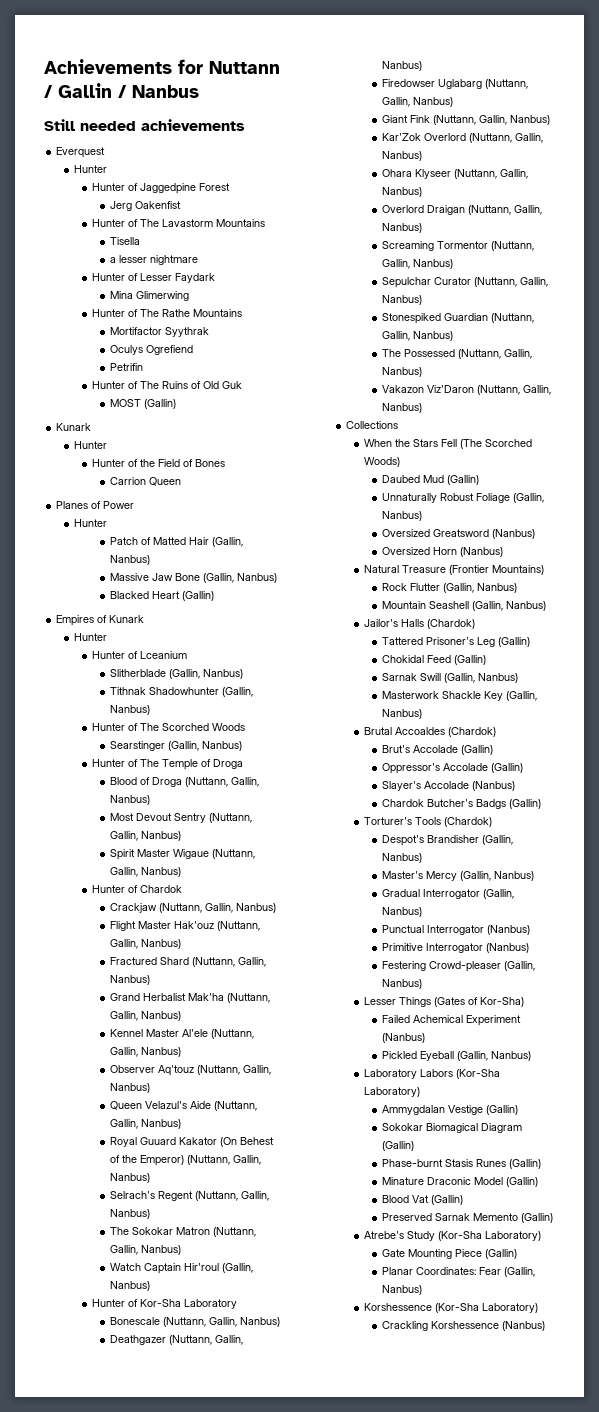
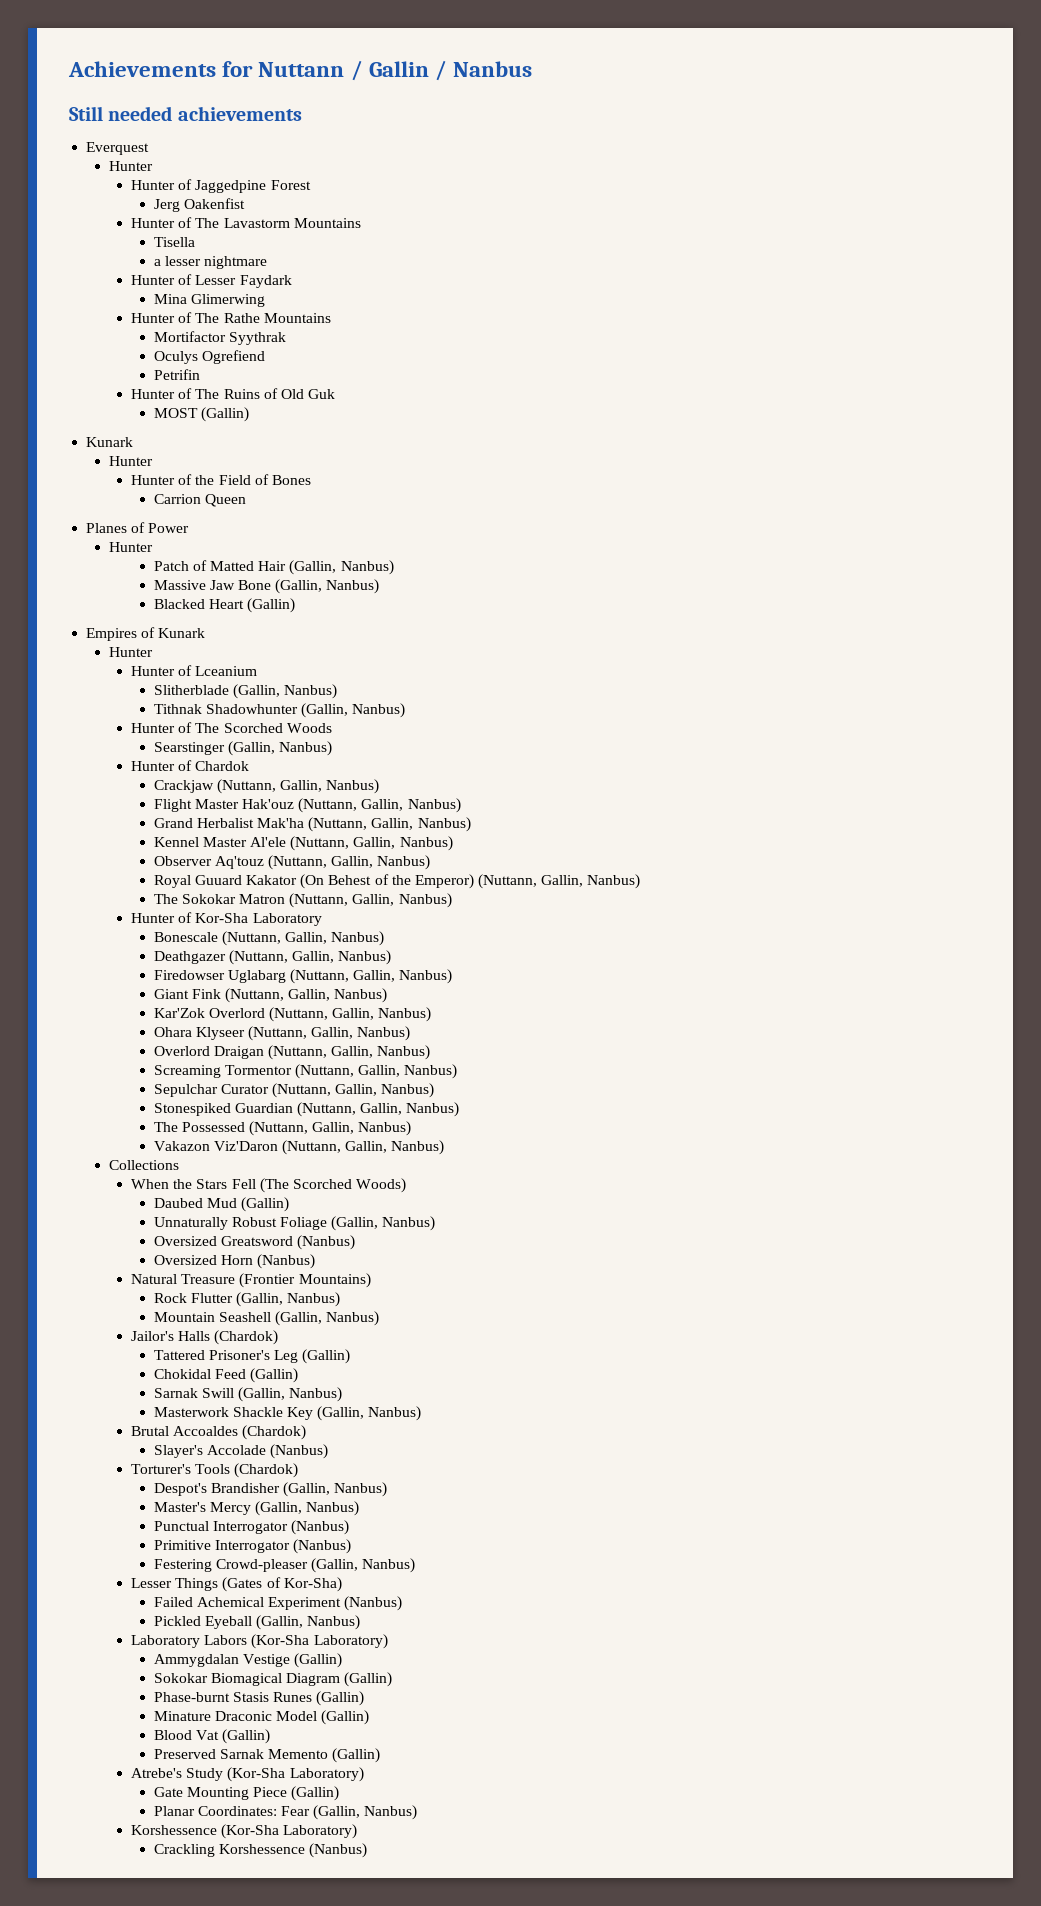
[92,759,244,770] [110,777,260,787] [110,795,151,805] [110,813,253,823] [110,831,182,841] [110,849,256,860] [110,867,182,877] // Hunter of The Temple of Droga // Blood of Droga (Nuttann, Gallin, Nanbus) // Most Devout Sentry (Nuttann, Gallin, Nanbus) // Spirit Master Wigaue (Nuttann, Gallin, Nanbus) -> (332, 748) none
[110,957,267,967] [110,975,151,985] // Fractured Shard (Nuttann, Gallin, Nanbus) -> (461, 805) none
[110,1101,258,1111] [110,1119,182,1129] // Queen Velazul's Aide (Nuttann, Gallin, Nanbus) -> (431, 862) none
[110,1191,270,1201] [110,1209,151,1219] // Selrach's Regent (Nuttann, Gallin, Nanbus) -> (641, 881) none
[110,1263,254,1274] [110,1281,151,1291] // Watch Captain Hir'roul (Gallin, Nanbus) -> (452, 900) none
[382,745,494,755] [382,763,524,774] // Brut's Accolade (Gallin) // Oppressor's Accolade (Gallin) -> (307, 1432) none
[382,799,542,809] // Chardok Butcher's Badgs (Gallin) -> (328, 1451) none
[382,889,515,899] [382,907,423,917] // Gradual Interrogator (Gallin, Nanbus) -> (360, 1508) none

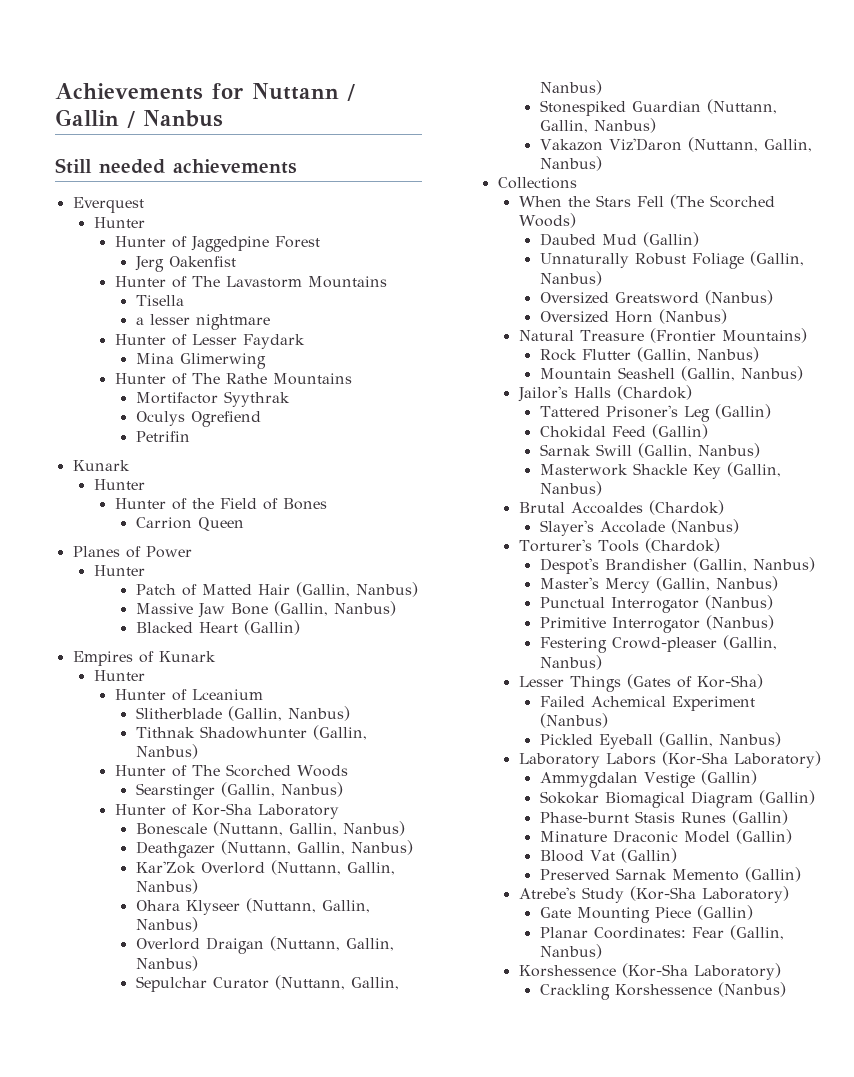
[131,388,336,399] [153,407,249,422] // Hunter of The Ruins of Old Guk // MOST (Gallin) -> (190, 436) none
[131,760,250,771] [153,779,380,794] [153,798,461,813] [153,817,471,832] [153,836,453,851] [153,855,431,870] [153,874,641,889] [153,893,452,908] // Hunter of Chardok // Crackjaw (Nuttann, Gallin, Nanbus) // Flight Master Hak'ouz (Nuttann, Gallin, Nanbus) // Grand Herbalist Mak'ha (Nuttann, Gallin, Nanbus) // Kennel Master Al'ele (Nuttann, Gallin, Nanbus) // Observer Aq'touz (Nuttann, Gallin, Nanbus) // Royal Guuard Kakator (On Behest of the Emperor) (Nuttann, Gallin, Nanbus) // The Sokokar Matron (Nuttann, Gallin, Nanbus) -> (343, 789) none
[153,969,453,984] [153,988,388,1003] // Firedowser Uglabarg (Nuttann, Gallin, Nanbus) // Giant Fink (Nuttann, Gallin, Nanbus) -> (413, 847) none
[153,1064,458,1079] // Screaming Tormentor (Nuttann, Gallin, Nanbus) -> (198, 963) none
[153,1121,412,1136] // The Possessed (Nuttann, Gallin, Nanbus) -> (656, 125) none

